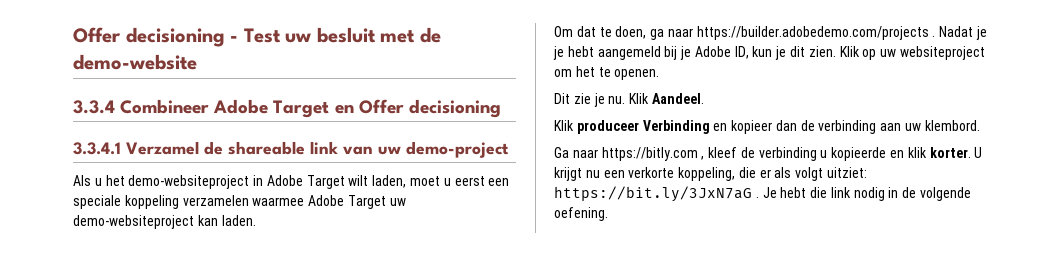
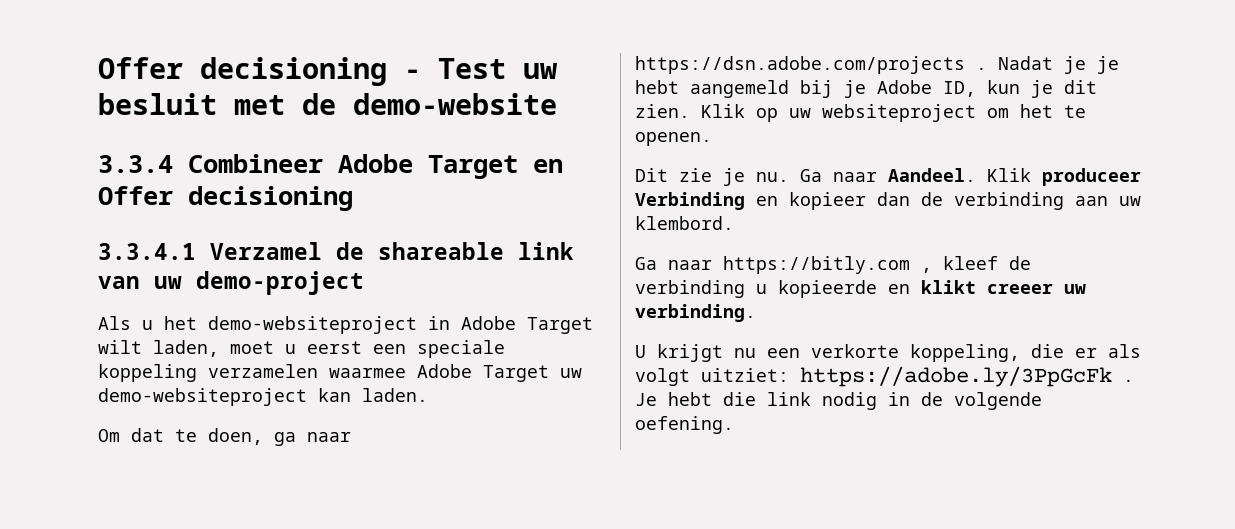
[696,26,929,40] https://builder.adobedemo.com/projects -> [635,56,965,74] https://dsn.adobe.com/projects
[629,93,650,104] Klik -> [800,169,877,182] Ga naar
(704, 98) // -> (976, 175) none
[907,147,971,158] klik korter. -> [921,280,1086,294] [635,304,756,322] klikt creeer uw verbinding. //
[554,186,752,202] https://bit.ly/3JxN7aG -> [800,366,1112,387] https://adobe.ly/3PpGcFk

